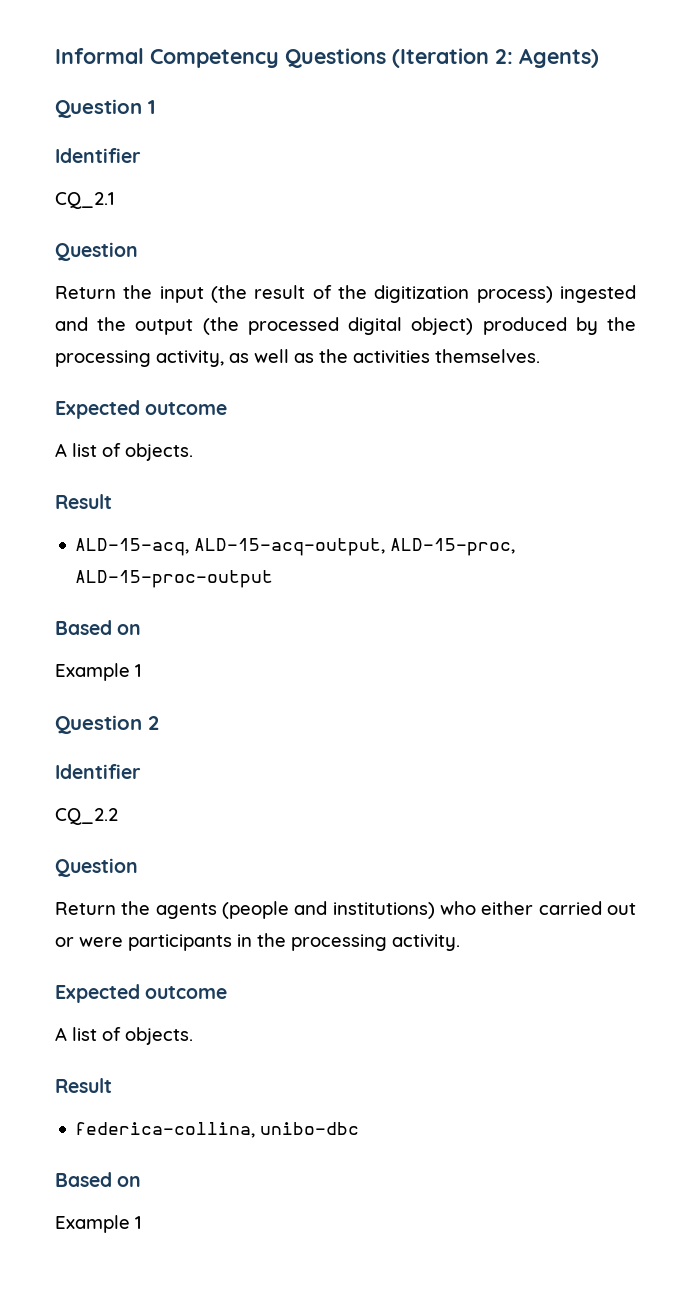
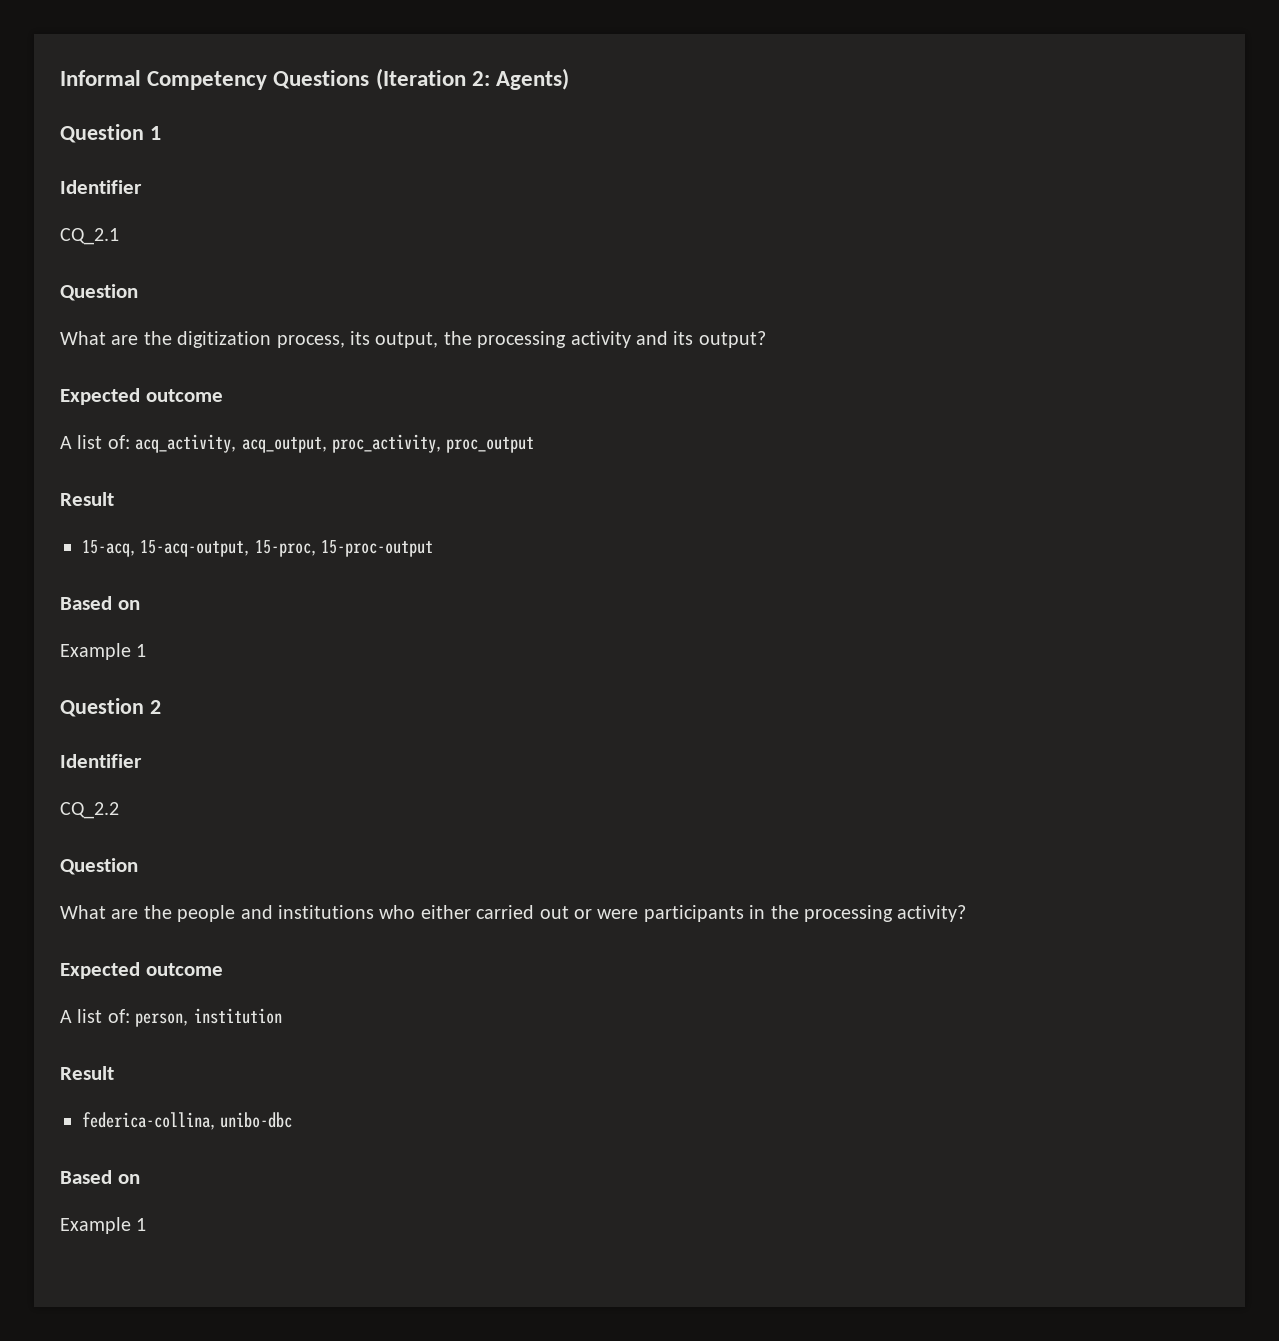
[55,285,636,303] [55,317,636,335] [55,349,540,367] [55,400,228,419] [55,443,193,461] [55,494,112,509] [75,538,516,556] [75,570,274,588] Return the input (the result of the digitization process) ingested and the output (the processed digital object) produced by the processing activity, as well as the activities themselves. // Expected outcome // A list of objects. // Result // ALD-15-acq, ALD-15-acq-output, ALD-15-proc, ALD-15-proc-output -> [60,331,766,348] [60,388,223,405] [60,434,535,453] [60,492,114,506] [82,540,434,557] What are the digitization process, its output, the processing activity and its output? // Expected outcome // A list of: acq_activity, acq_output, proc_activity, proc_output // Result // 15-acq, 15-acq-output, 15-proc, 15-proc-output
[55,901,435,919] Return the agents (people and institutions) -> [60,905,374,922] What are the people and institutions
[392,934,460,951] [55,984,228,1003] [55,1027,193,1045] activity. // Expected outcome // A list of objects. -> [897,905,967,922] [60,962,223,979] [60,1008,282,1027] activity? // Expected outcome // A list of: person, institution

